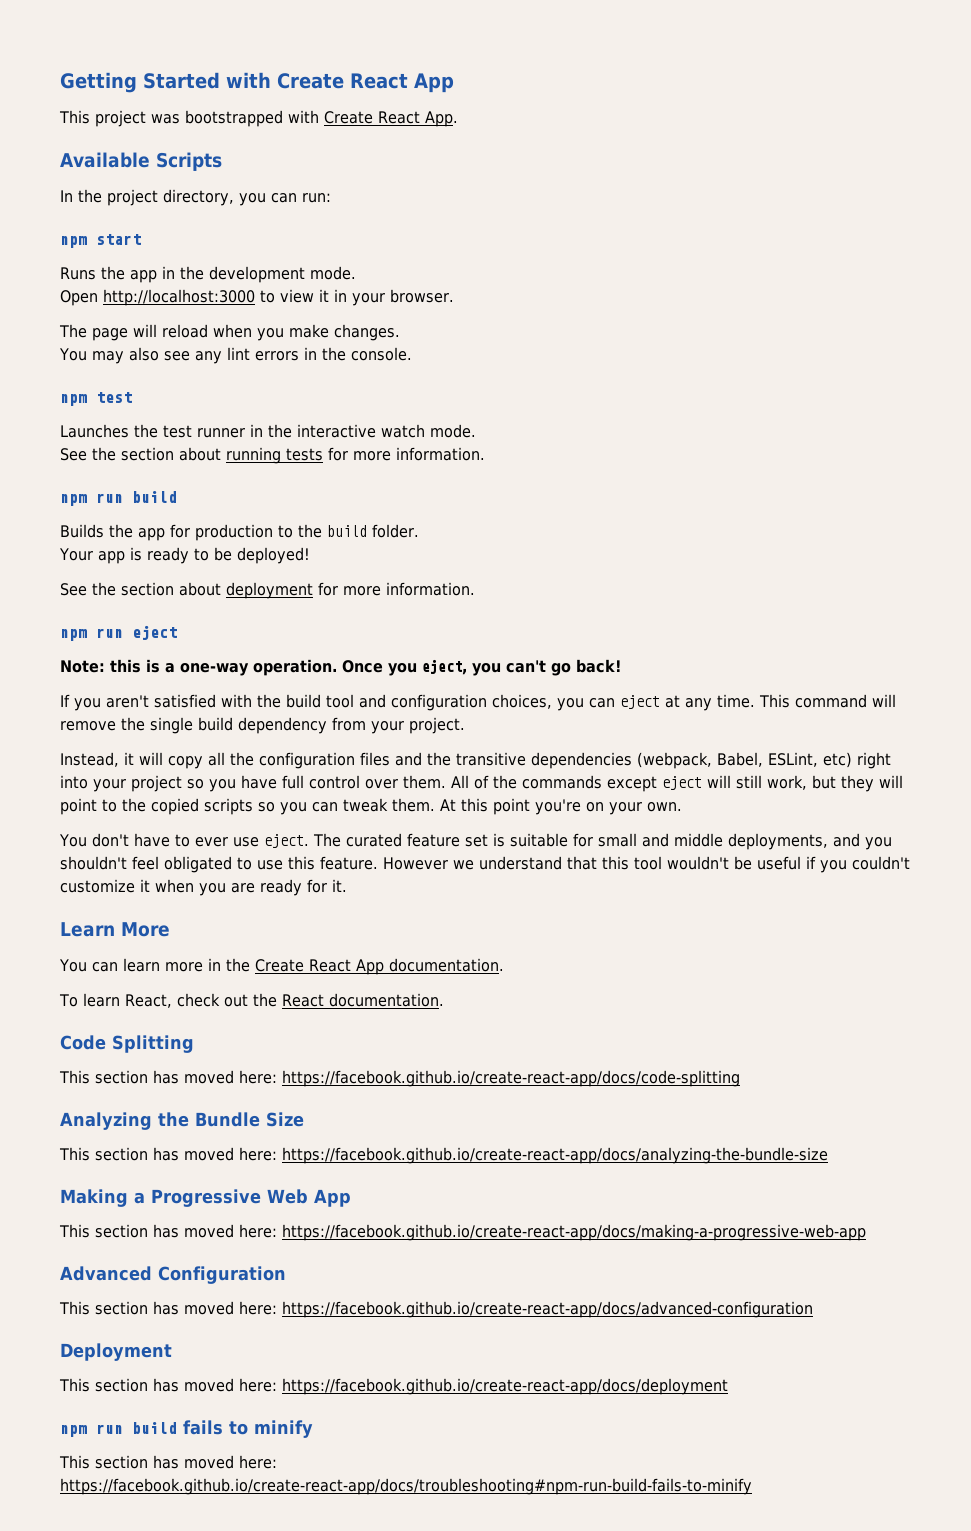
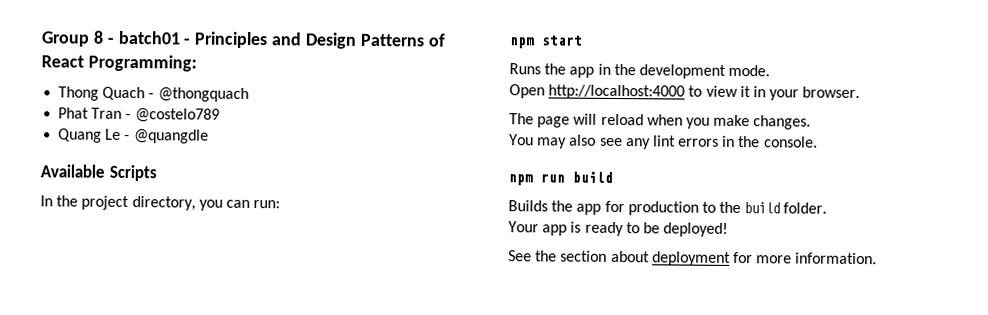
[60,72,454,93] [59,110,458,127] Getting Started with Create React App // This project was bootstrapped with Create React App. -> [41,30,446,49] [41,54,197,72] [58,86,249,102] [58,107,220,123] [58,128,209,144] Group 8 - batch01 - Principles and Design Patterns of React Programming: // Thong Quach - @thongquach // Phat Tran - @costelo789 // Quang Le - @quangdle
[103,289,255,306] http://localhost:3000 -> [548,84,686,100] http://localhost:4000
[60,392,132,406] [60,424,476,438] [60,447,485,464] // npm test // Launches the test runner in the interactive watch mode. // See the section about running tests for more information. -> (818, 142) none
[60,625,177,641] [60,659,622,676] [60,694,896,711] [60,717,465,734] [60,752,891,769] [60,775,903,792] [60,798,682,815] [59,833,892,850] [60,856,910,873] [60,879,347,896] [60,922,170,937] [59,958,504,975] [59,993,444,1008] [60,1035,194,1053] [59,1070,740,1087] [60,1112,304,1130] [59,1147,828,1164] [60,1189,351,1207] [59,1224,866,1241] [60,1266,286,1284] [59,1301,813,1318] [60,1343,172,1361] [59,1378,728,1395] [60,1420,313,1438] [59,1455,277,1469] [60,1478,752,1495] // npm run eject // Note: this is a one-way operation. Once you eject, you can't go back! // If you aren't satisfied with the build tool and configuration choices, you can eject at any time. This command will remove the single build dependency from your project. // Instead, it will copy all the configuration files and the transitive dependencies (webpack, Babel, ESLint, etc) right into your project so you have full control over them. All of the commands except eject will still work, but they will point to the copied scripts so you can tweak them. At this point you're on your own. // You don't have to ever use eject. The curated feature set is suitable for small and middle deployments, and you shouldn't feel obligated to use this feature. However we understand that this tool wouldn't be useful if you couldn't customize it when you are ready for it. // Learn More // You can learn more in the Create React App documentation. // To learn React, check out the React documentation. // Code Splitting // This section has moved here: https://facebook.github.io/create-react-app/docs/code-splitting // Analyzing the Bundle Size // This section has moved here: https://facebook.github.io/create-react-app/docs/analyzing-the-bundle-size // Making a Progressive Web App // This section has moved here: https://facebook.github.io/create-react-app/docs/making-a-progressive-web-app // Advanced Configuration // This section has moved here: https://facebook.github.io/create-react-app/docs/advanced-configuration // Deployment // This section has moved here: https://facebook.github.io/create-react-app/docs/deployment // npm run build fails to minify // This section has moved here: https://facebook.github.io/create-react-app/docs/troubleshooting#npm-run-build-fails-to-minify -> (878, 258) none

